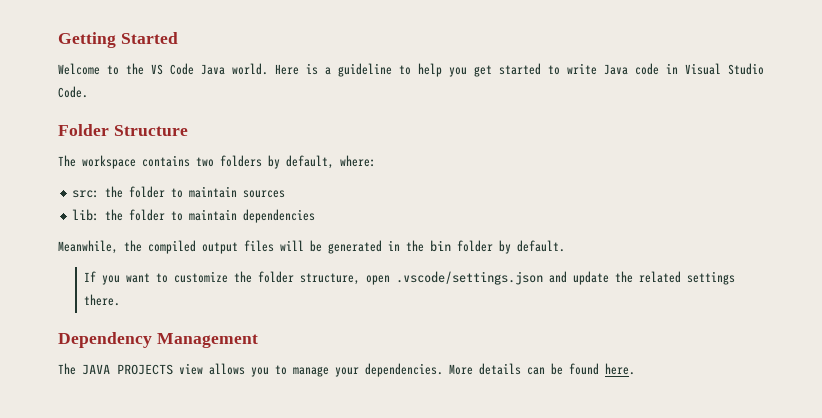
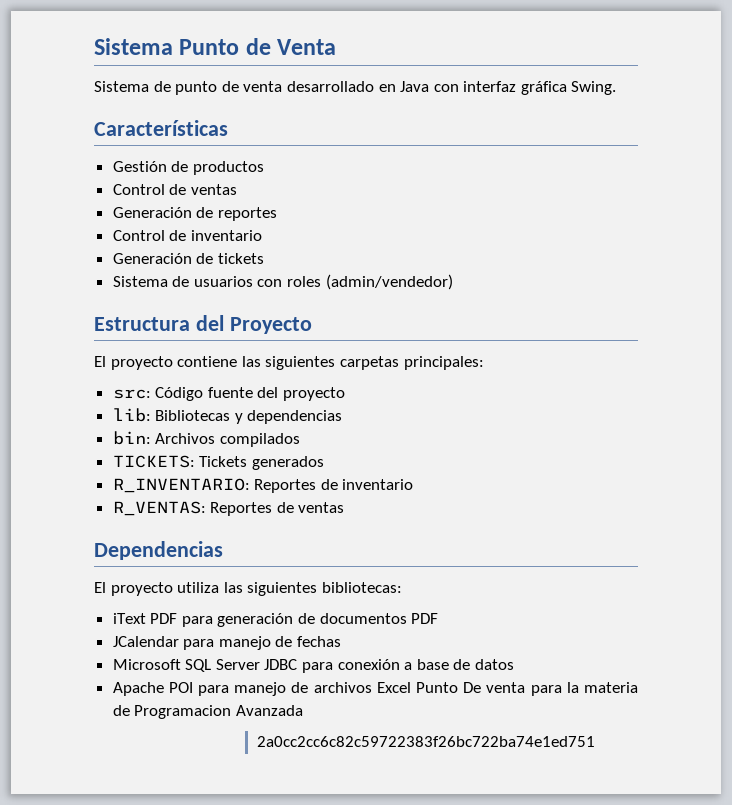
[58,32,178,48] [58,63,764,77] [58,86,88,98] [58,124,188,136] [58,155,376,169] [72,186,286,198] [72,209,316,223] [58,240,565,254] [83,271,735,285] [83,294,120,306] [58,332,258,348] [58,363,635,377] Getting Started // Welcome to the VS Code Java world. Here is a guideline to help you get started to write Java code in Visual Studio Code. // Folder Structure // The workspace contains two folders by default, where: // src: the folder to maintain sources // lib: the folder to maintain dependencies // Meanwhile, the compiled output files will be generated in the bin folder by default. // If you want to customize the folder structure, open .vscode/settings.json and update the related settings there. // Dependency Management // The JAVA PROJECTS view allows you to manage your dependencies. More details can be found here. -> [94,38,337,55] [94,81,617,95] [94,120,228,136] [112,161,264,175] [112,184,237,195] [112,207,277,221] [112,230,262,241] [112,253,264,264] [112,274,453,290] [94,315,312,334] [94,356,484,370] [112,387,346,401] [112,408,343,424] [112,431,300,447] [112,455,324,470] [112,478,414,493] [112,501,345,516] [94,541,223,560] [94,582,402,596] [112,613,439,627] [112,636,342,650] [112,659,515,673] [112,682,638,696] [112,705,303,719] [257,736,596,747] Sistema Punto de Venta // Sistema de punto de venta desarrollado en Java con interfaz gráfica Swing. // Características // Gestión de productos // Control de ventas // Generación de reportes // Control de inventario // Generación de tickets // Sistema de usuarios con roles (admin/vendedor) // Estructura del Proyecto // El proyecto contiene las siguientes carpetas principales: // src: Código fuente del proyecto // lib: Bibliotecas y dependencias // bin: Archivos compilados // TICKETS: Tickets generados // R_INVENTARIO: Reportes de inventario // R_VENTAS: Reportes de ventas // Dependencias // El proyecto utiliza las siguientes bibliotecas: // iText PDF para generación de documentos PDF // JCalendar para manejo de fechas // Microsoft SQL Server JDBC para conexión a base de datos // Apache POI para manejo de archivos Excel Punto De venta para la materia de Programacion Avanzada // 2a0cc2cc6c82c59722383f26bc722ba74e1ed751

